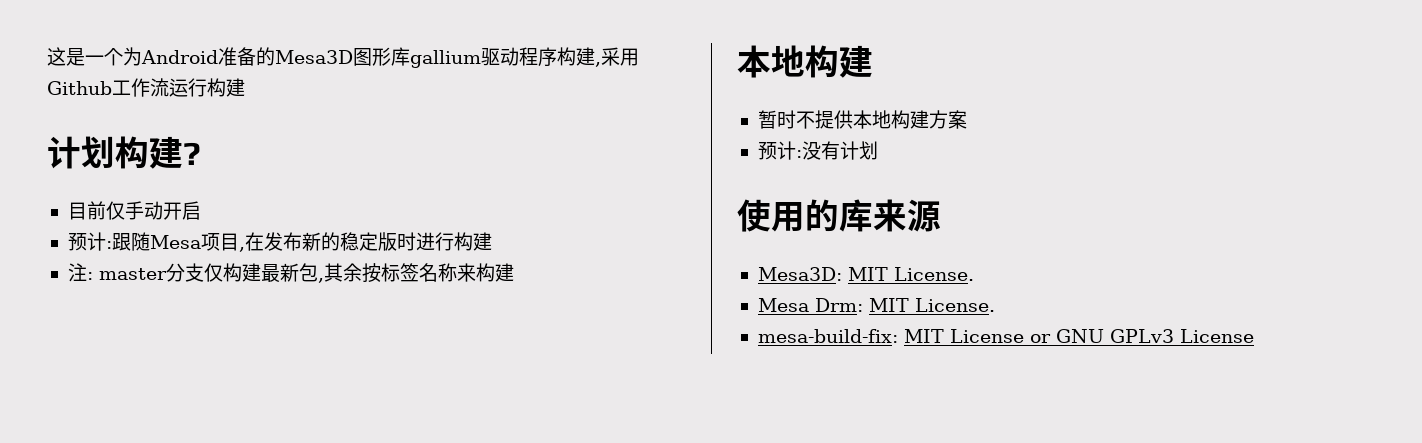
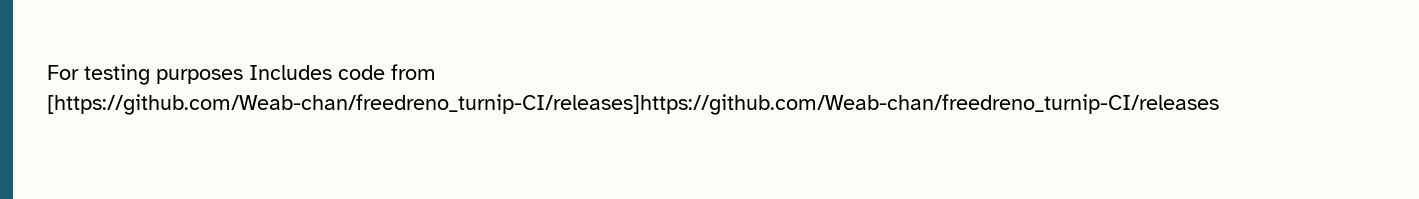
[47,47,639,68] [47,78,245,97] [47,136,201,169] [67,201,201,220] [67,232,492,252] [67,263,514,283] [737,45,873,78] [757,110,967,129] [757,141,878,160] [737,199,941,232] [757,267,974,281] [757,298,995,312] [757,329,1254,343] 这是一个为Android准备的Mesa3D图形库gallium驱动程序构建,采用Github工作流运行构建 // 计划构建? // 目前仅手动开启 // 预计:跟随Mesa项目,在发布新的稳定版时进行构建 // 注: master分支仅构建最新包,其余按标签名称来构建 // 本地构建 // 暂时不提供本地构建方案 // 预计:没有计划 // 使用的库来源 // Mesa3D: MIT License. // Mesa Drm: MIT License. // mesa-build-fix: MIT License or GNU GPLv3 License -> [47,64,436,85] [47,94,1219,115] For testing purposes Includes code from [https://github.com/Weab-chan/freedreno_turnip-CI/releases]https://github.com/Weab-chan/freedreno_turnip-CI/releases

